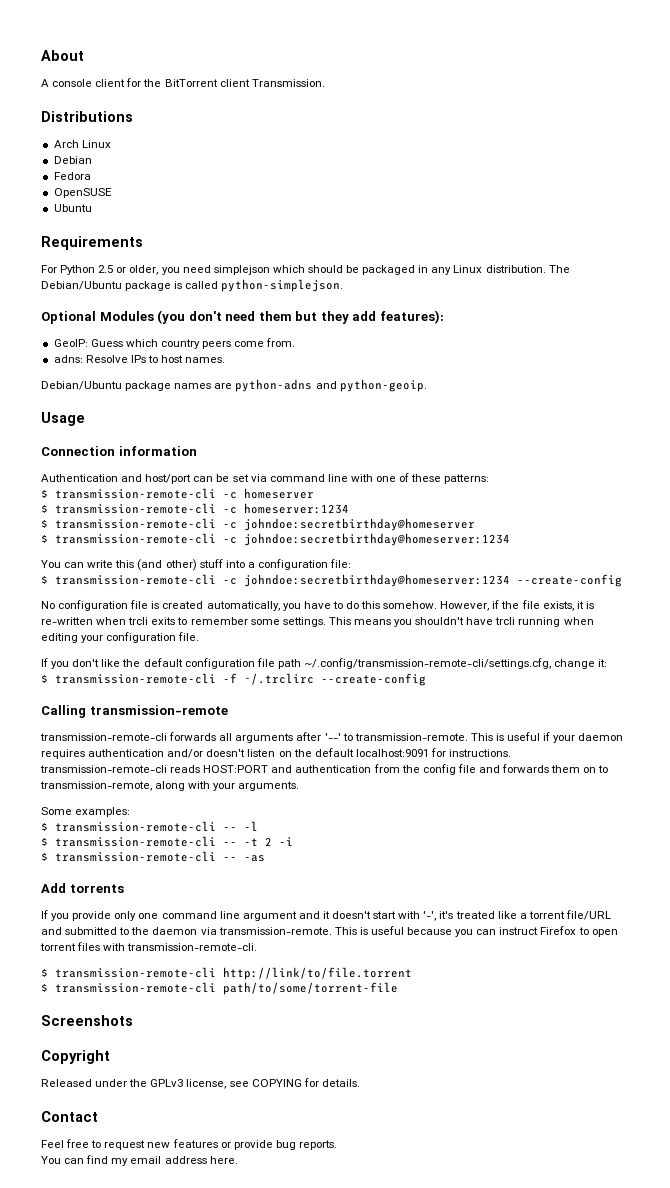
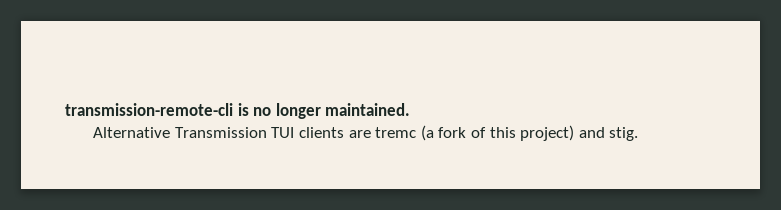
[41,50,84,61] [41,78,325,87] [41,111,133,122] [53,140,111,148] [53,156,92,164] [53,172,91,180] [53,188,112,198] [53,204,92,212] [41,236,143,250] [41,265,570,275] [41,279,344,292] [41,310,444,324] [53,338,296,349] [53,355,226,363] [41,379,427,392] [41,412,85,426] [41,446,197,456] [41,473,490,484] [41,488,314,499] [41,503,349,514] [41,518,475,531] [41,533,510,546] [41,559,352,571] [41,574,622,587] [41,600,594,611] [41,617,594,627] [41,632,200,643] [41,658,608,669] [41,673,426,686] [41,705,228,718] [40,732,624,743] [41,748,512,759] [40,764,609,775] [40,781,300,791] [41,807,131,817] [41,821,258,832] [41,836,293,847] [41,851,265,862] [41,883,124,893] [41,910,611,921] [41,926,618,937] [40,942,258,951] [41,967,412,980] [41,982,398,995] [41,1015,133,1026] [41,1050,110,1064] [41,1078,360,1089] [41,1111,98,1122] [41,1139,337,1150] [41,1155,238,1166] About // A console client for the BitTorrent client Transmission. // Distributions // Arch Linux // Debian // Fedora // OpenSUSE // Ubuntu // Requirements // For Python 2.5 or older, you need simplejson which should be packaged in any Linux distribution. The Debian/Ubuntu package is called python-simplejson. // Optional Modules (you don't need them but they add features): // GeoIP: Guess which country peers come from. // adns: Resolve IPs to host names. // Debian/Ubuntu package names are python-adns and python-geoip. // Usage // Connection information // Authentication and host/port can be set via command line with one of these patterns: // $ transmission-remote-cli -c homeserver // $ transmission-remote-cli -c homeserver:1234 // $ transmission-remote-cli -c johndoe:secretbirthday@homeserver // $ transmission-remote-cli -c johndoe:secretbirthday@homeserver:1234 // You can write this (and other) stuff into a configuration file: // $ transmission-remote-cli -c johndoe:secretbirthday@homeserver:1234 --create-config // No configuration file is created automatically, you have to do this somehow. However, if the file exists, it is re-written when trcli exits to remember some settings. This means you shouldn't have trcli running when editing your configuration file. // If you don't like the default configuration file path ~/.config/transmission-remote-cli/settings.cfg, change it: // $ transmission-remote-cli -f ~/.trclirc --create-config // Calling transmission-remote // transmission-remote-cli forwards all arguments after '--' to transmission-remote. This is useful if your daemon requires authentication and/or doesn't listen on the default localhost:9091 for instructions. transmission-remote-cli reads HOST:PORT and authentication from the config file and forwards them on to transmission-remote, along with your arguments. // Some examples: // $ transmission-remote-cli -- -l // $ transmission-remote-cli -- -t 2 -i // $ transmission-remote-cli -- -as // Add torrents // If you provide only one command line argument and it doesn't start with '-', it's treated like a torrent file/URL and submitted to the daemon via transmission-remote. This is useful because you can instruct Firefox to open torrent files with transmission-remote-cli. // $ transmission-remote-cli http://link/to/file.torrent // $ transmission-remote-cli path/to/some/torrent-file // Screenshots // Copyright // Released under the GPLv3 license, see COPYING for details. // Contact // Feel free to request new features or provide bug reports. // You can find my email address here. -> [65,103,411,119] [93,125,639,141] transmission-remote-cli is no longer maintained. // Alternative Transmission TUI clients are tremc (a fork of this project) and stig.

